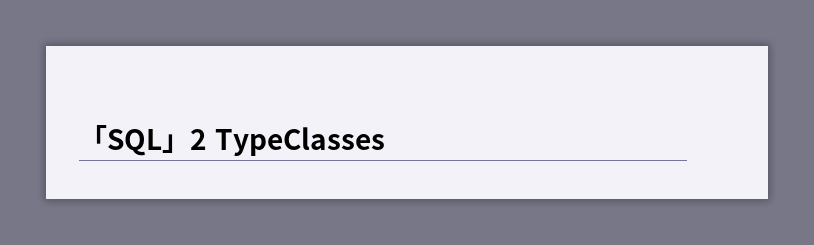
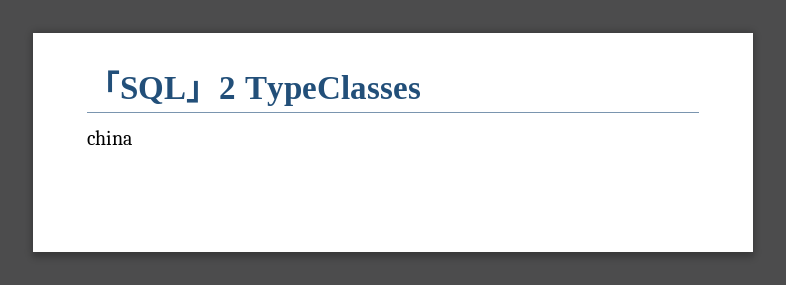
(385, 141) none -> [87,130,132,145] // china

